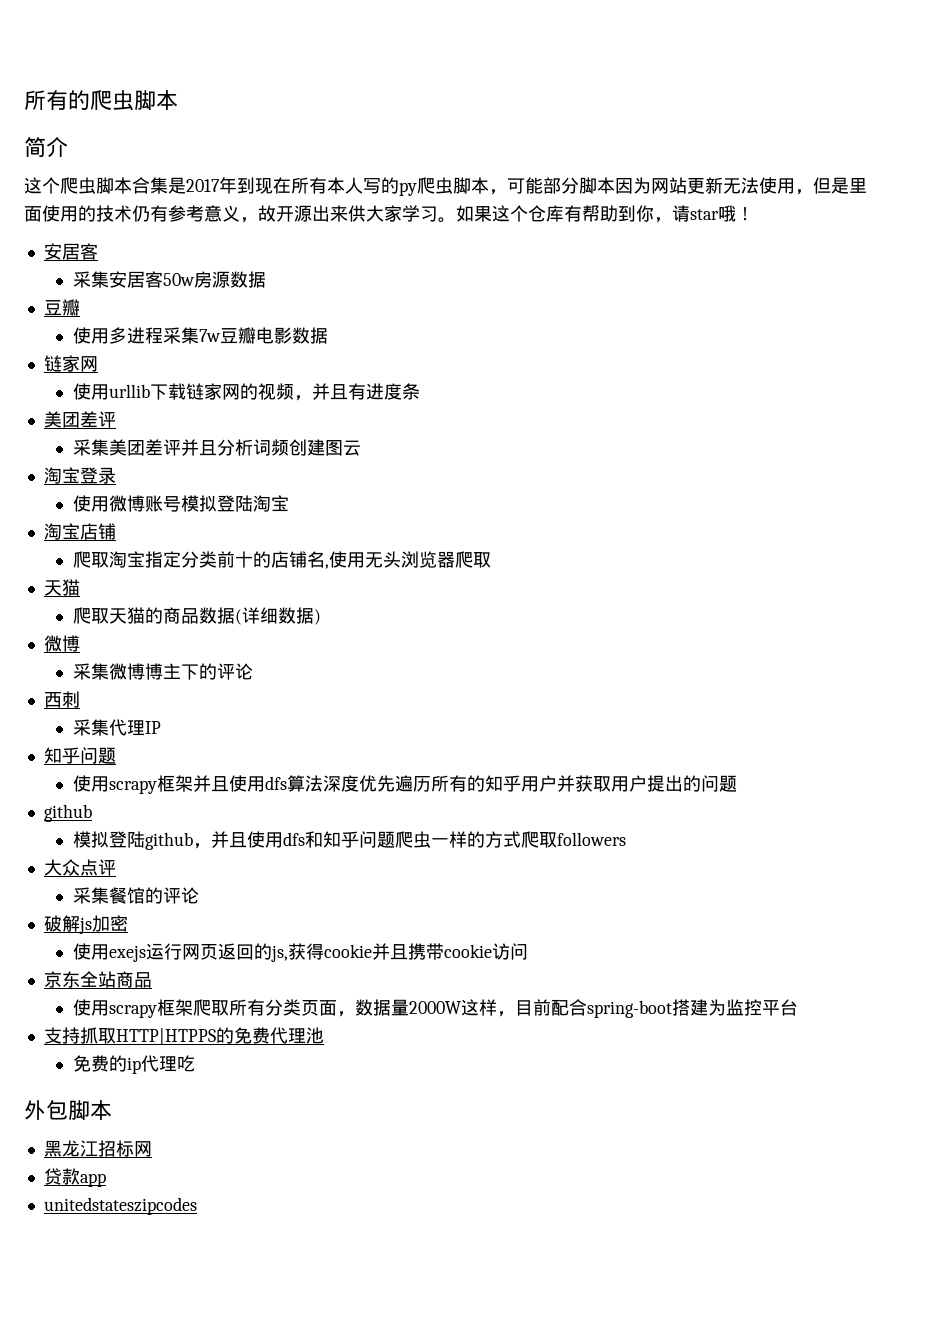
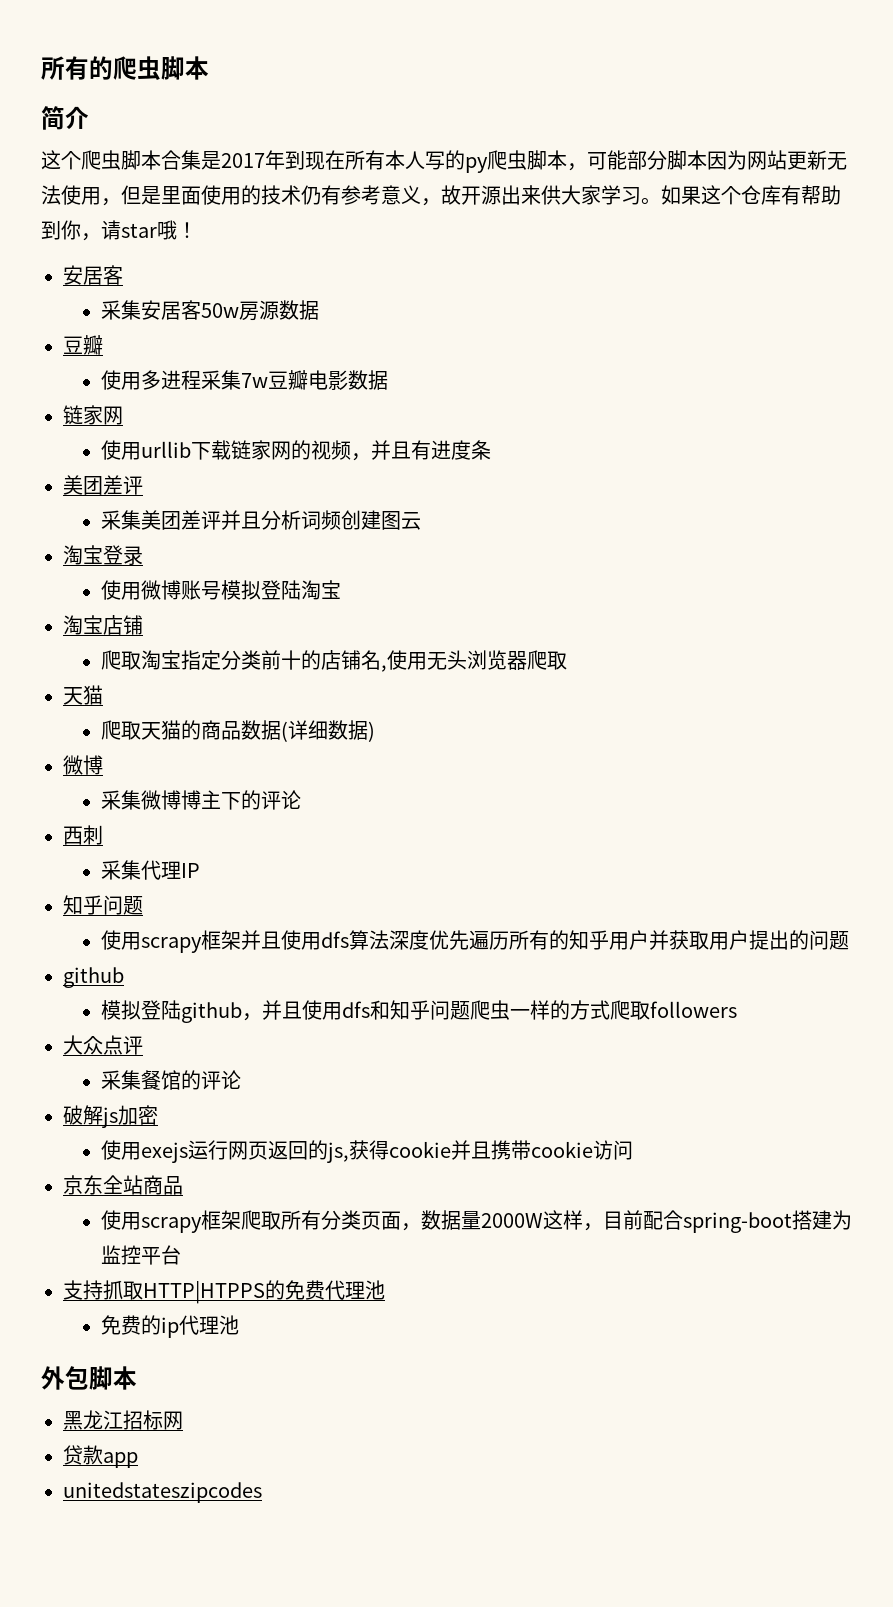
[176,1055,195,1072] 吃 -> [218,1315,239,1335] 池

